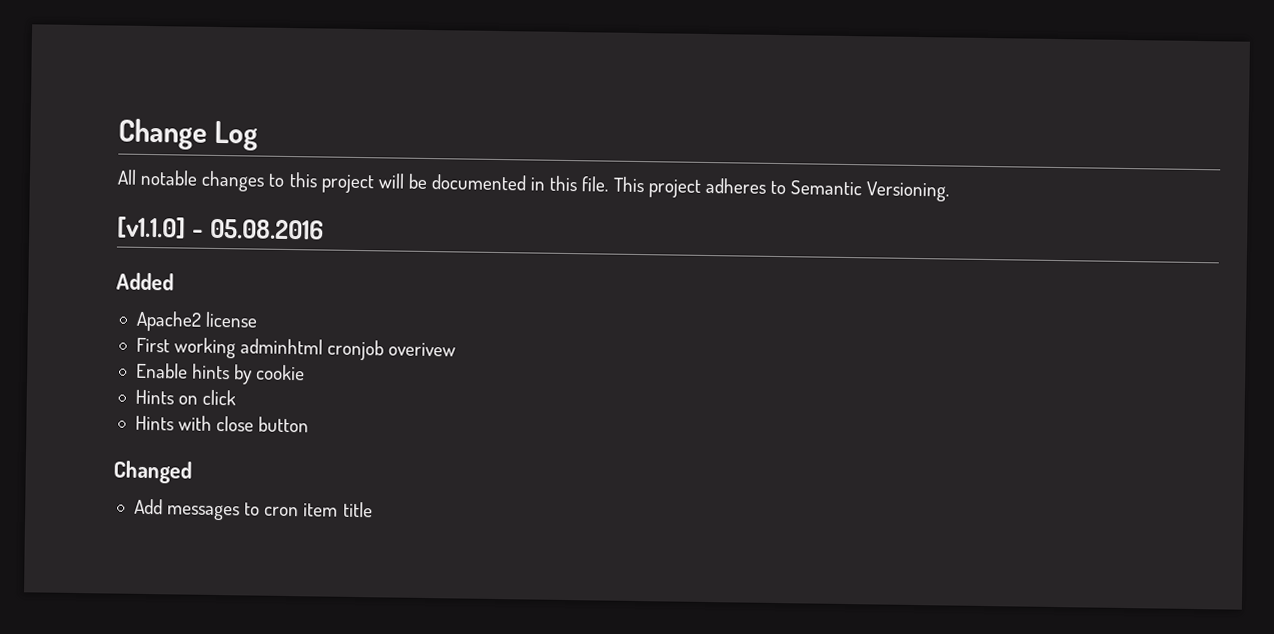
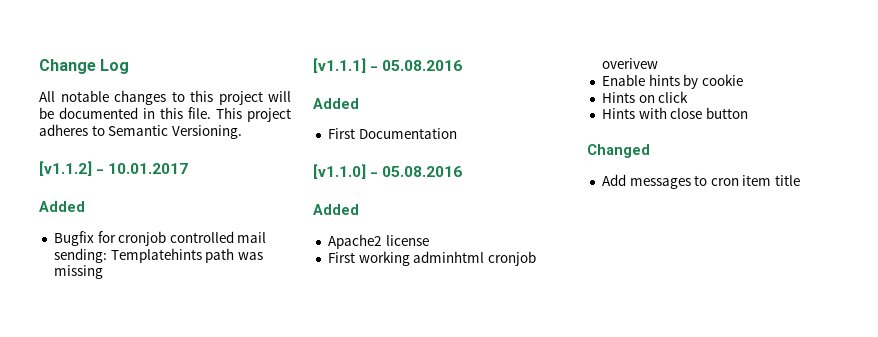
(950, 191) none -> [39,161,189,176] [39,201,85,212] [53,231,267,246] [53,248,263,263] [53,265,103,279] [313,58,463,73] [313,98,359,109] [327,128,457,139] // [v1.1.2] - 10.01.2017 // Added // Bugfix for cronjob controlled mail sending: Templatehints path was missing // [v1.1.1] - 05.08.2016 // Added // First Documentation

